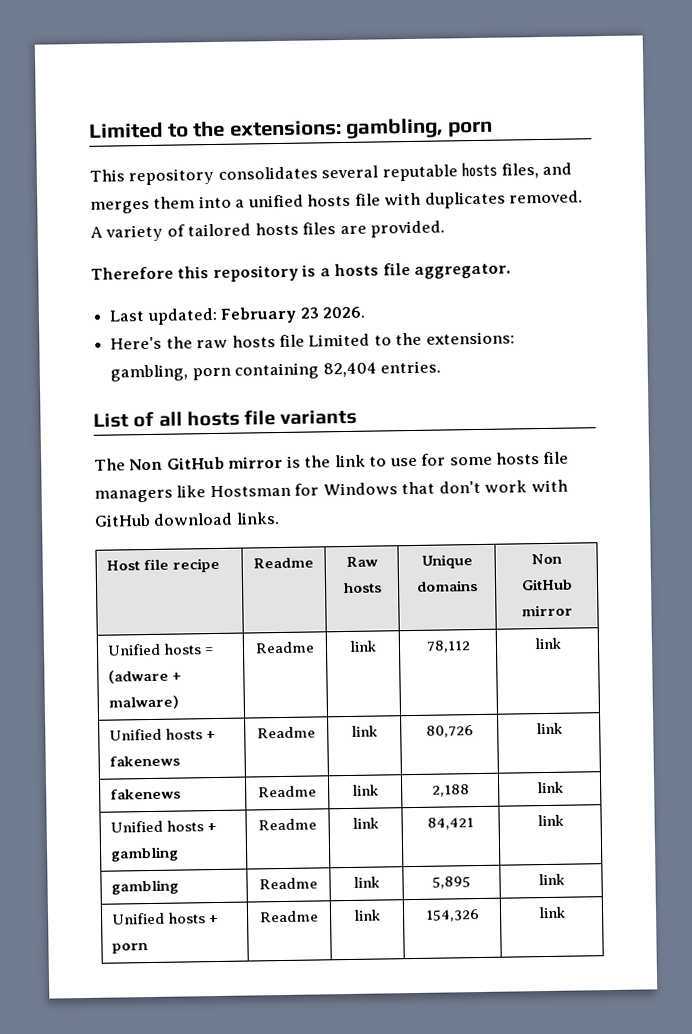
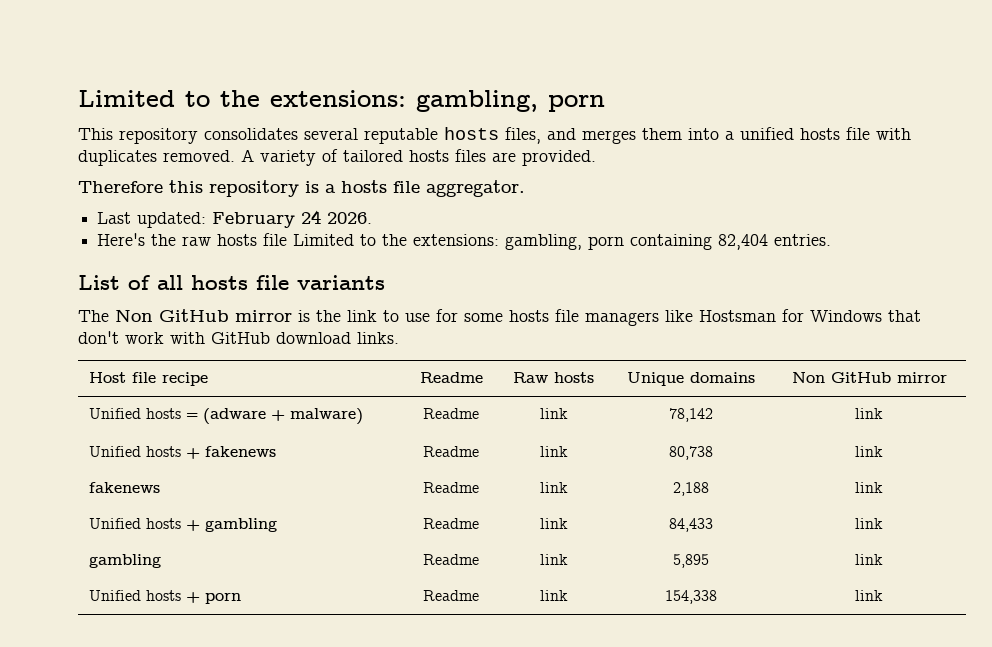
[299,307,319,319] 23 -> [301,210,322,224] 24
[425,640,471,653] 78,112 -> [669,408,713,422] 78,142
[425,725,474,738] 80,726 -> [669,446,713,460] 80,738
[427,817,474,830] 84,421 -> [669,518,713,532] 84,433
[424,909,480,922] 154,326 -> [665,590,717,604] 154,338

